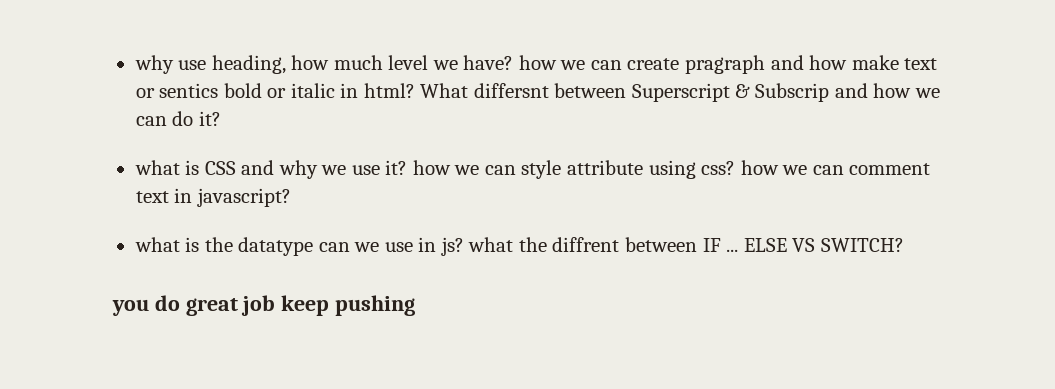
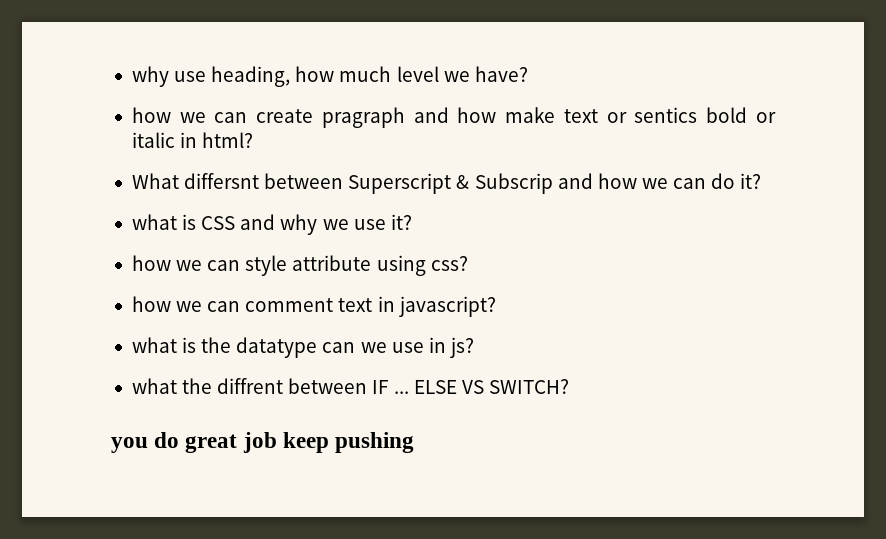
(514, 62) none -> (528, 74) //
(415, 90) none -> (254, 140) //
(408, 167) none -> (412, 222) //
(736, 168) none -> (468, 263) //
(464, 246) none -> (474, 347) //

